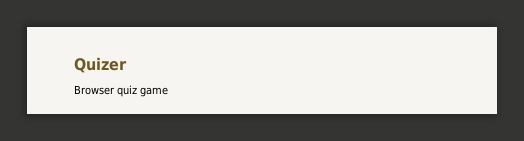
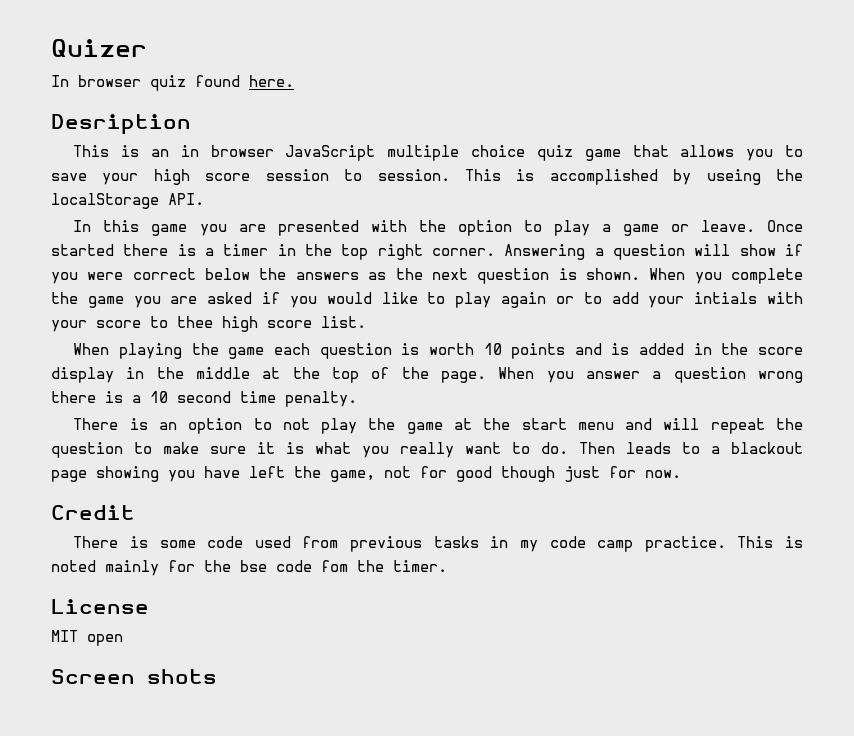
[74,85,168,97] Browser quiz game -> [51,75,294,91] [51,114,191,135] [73,145,803,161] [51,169,803,185] [51,193,204,209] [73,220,804,236] [51,244,804,260] [51,268,803,284] [51,292,804,308] [51,316,366,332] [73,343,803,359] [51,367,803,383] [51,391,357,407] [73,418,804,434] [51,442,803,458] [51,466,681,482] [51,505,135,520] [73,536,803,552] [51,560,447,576] [51,599,149,614] [51,630,123,646] [51,669,217,684] In browser quiz found here. // Desription // This is an in browser JavaScript multiple choice quiz game that allows you to save your high score session to session. This is accomplished by useing the localStorage API. // In this game you are presented with the option to play a game or leave. Once started there is a timer in the top right corner. Answering a question will show if you were correct below the answers as the next question is shown. When you complete the game you are asked if you would like to play again or to add your intials with your score to thee high score list. // When playing the game each question is worth 10 points and is added in the score display in the middle at the top of the page. When you answer a question wrong there is a 10 second time penalty. // There is an option to not play the game at the start menu and will repeat the question to make sure it is what you really want to do. Then leads to a blackout page showing you have left the game, not for good though just for now. // Credit // There is some code used from previous tasks in my code camp practice. This is noted mainly for the bse code fom the timer. // License // MIT open // Screen shots

